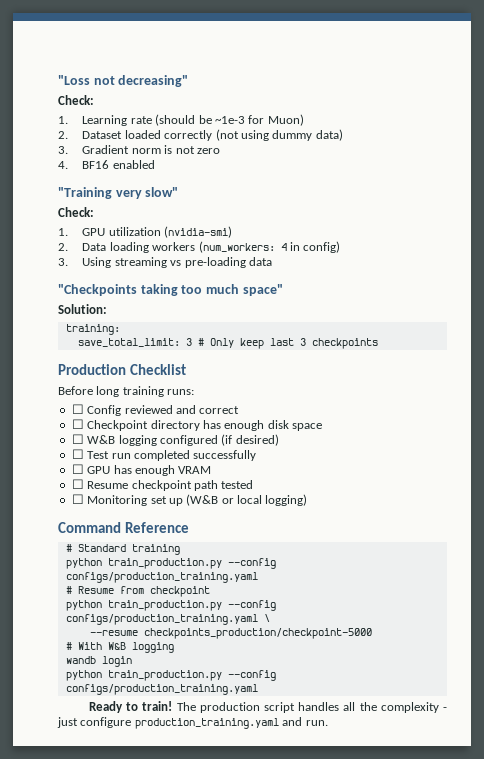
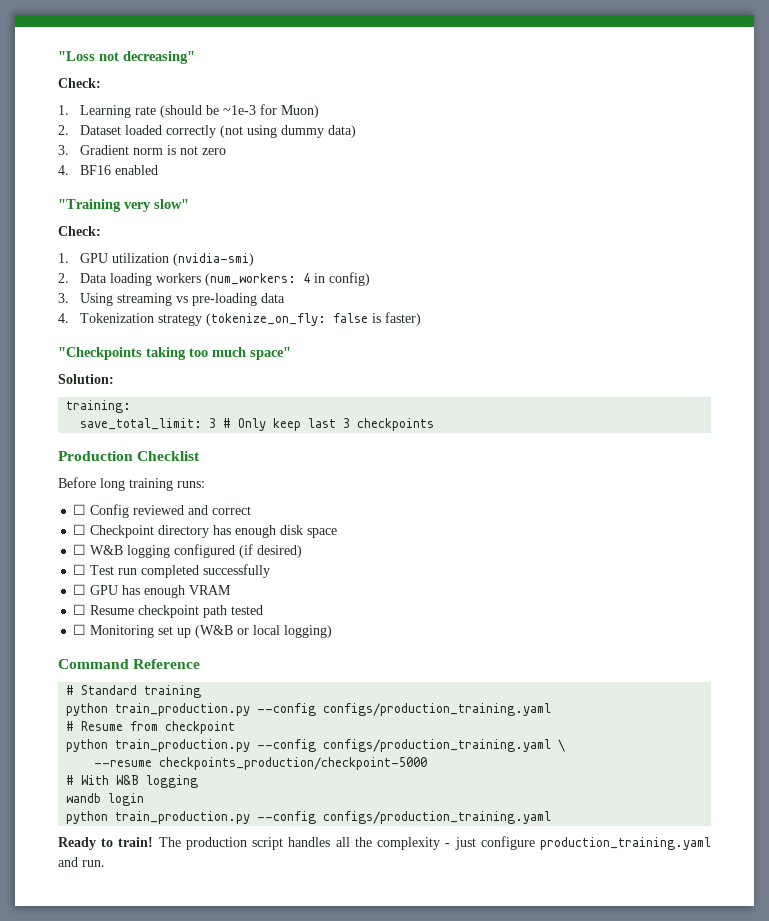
(272, 261) none -> [58,312,422,326] // 4. Tokenization strategy (tokenize_on_fly: false is faster)

